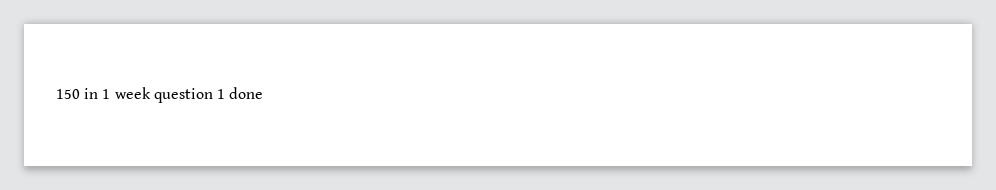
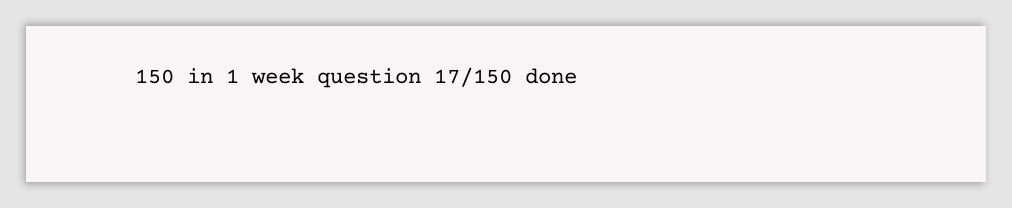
[216,89,225,99] 1 -> [434,67,512,87] 17/150

